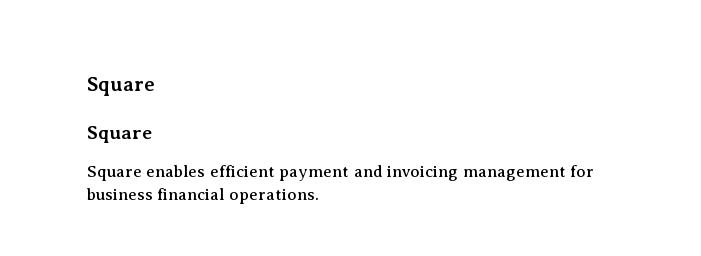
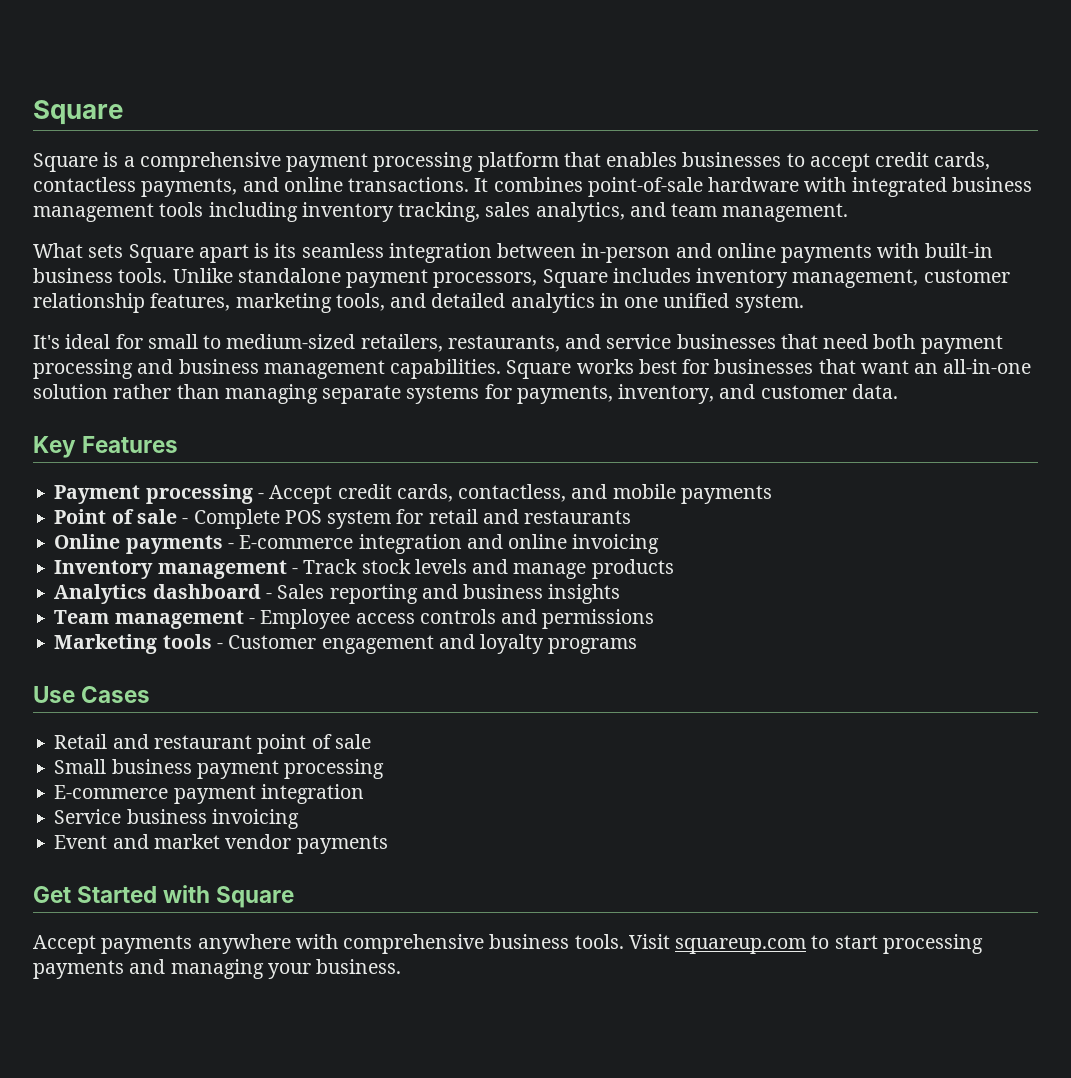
[87,77,155,96] [87,126,152,143] [87,165,595,181] [86,188,319,204] Square // Square // Square enables efficient payment and invoicing management for business financial operations. -> [33,100,123,125] [33,152,991,172] [33,177,1032,197] [33,202,849,222] [33,243,993,263] [33,268,1010,288] [33,293,804,313] [33,334,1003,354] [33,359,1032,379] [33,384,898,404] [33,436,179,458] [54,484,772,504] [54,509,632,529] [54,534,660,554] [54,559,674,579] [54,584,621,604] [54,609,655,629] [54,634,638,654] [33,686,151,703] [54,734,371,754] [54,759,385,779] [54,784,364,804] [54,809,299,829] [54,834,388,854] [33,885,295,908] [33,934,983,954] [33,959,402,979] Square // Square is a comprehensive payment processing platform that enables businesses to accept credit cards, contactless payments, and online transactions. It combines point-of-sale hardware with integrated business management tools including inventory tracking, sales analytics, and team management. // What sets Square apart is its seamless integration between in-person and online payments with built-in business tools. Unlike standalone payment processors, Square includes inventory management, customer relationship features, marketing tools, and detailed analytics in one unified system. // It's ideal for small to medium-sized retailers, restaurants, and service businesses that need both payment processing and business management capabilities. Square works best for businesses that want an all-in-one solution rather than managing separate systems for payments, inventory, and customer data. // Key Features // Payment processing - Accept credit cards, contactless, and mobile payments // Point of sale - Complete POS system for retail and restaurants // Online payments - E-commerce integration and online invoicing // Inventory management - Track stock levels and manage products // Analytics dashboard - Sales reporting and business insights // Team management - Employee access controls and permissions // Marketing tools - Customer engagement and loyalty programs // Use Cases // Retail and restaurant point of sale // Small business payment processing // E-commerce payment integration // Service business invoicing // Event and market vendor payments // Get Started with Square // Accept payments anywhere with comprehensive business tools. Visit squareup.com to start processing payments and managing your business.

